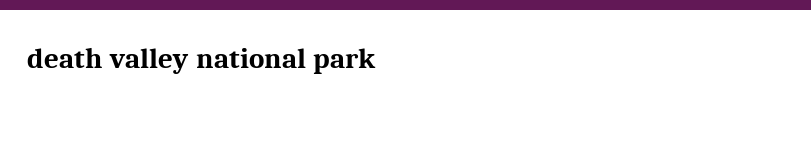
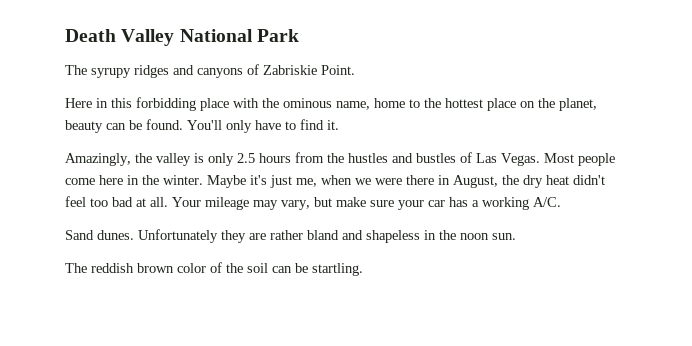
[27,47,377,74] death valley national park -> [65,29,299,46] [65,64,355,78] [65,97,597,111] [65,119,339,133] [65,152,615,166] [65,175,605,188] [65,196,561,210] [65,229,516,243] [65,262,363,276] Death Valley National Park // The syrupy ridges and canyons of Zabriskie Point. // Here in this forbidding place with the ominous name, home to the hottest place on the planet, beauty can be found. You'll only have to find it. // Amazingly, the valley is only 2.5 hours from the hustles and bustles of Las Vegas. Most people come here in the winter. Maybe it's just me, when we were there in August, the dry heat didn't feel too bad at all. Your mileage may vary, but make sure your car has a working A/C. // Sand dunes. Unfortunately they are rather bland and shapeless in the noon sun. // The reddish brown color of the soil can be startling.

